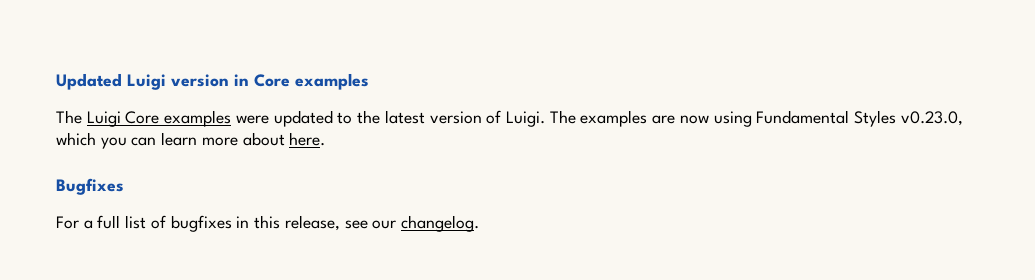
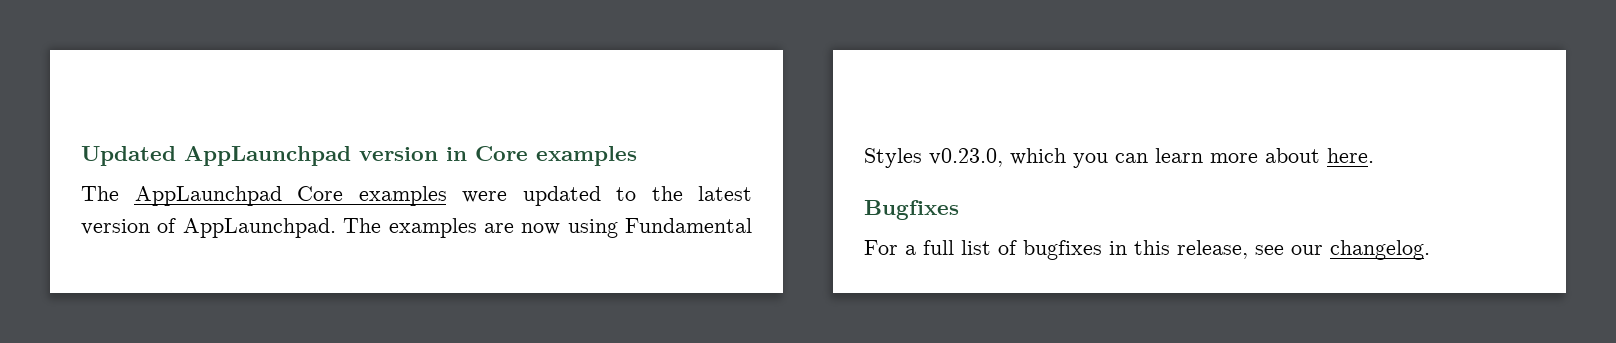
[127,74,166,90] Luigi -> [184,146,351,166] AppLaunchpad
[86,111,121,127] Luigi -> [134,186,282,206] AppLaunchpad
[505,111,545,127] Luigi. -> [182,218,336,238] AppLaunchpad.

